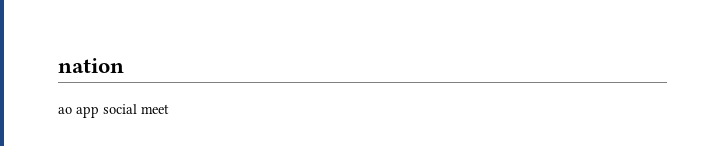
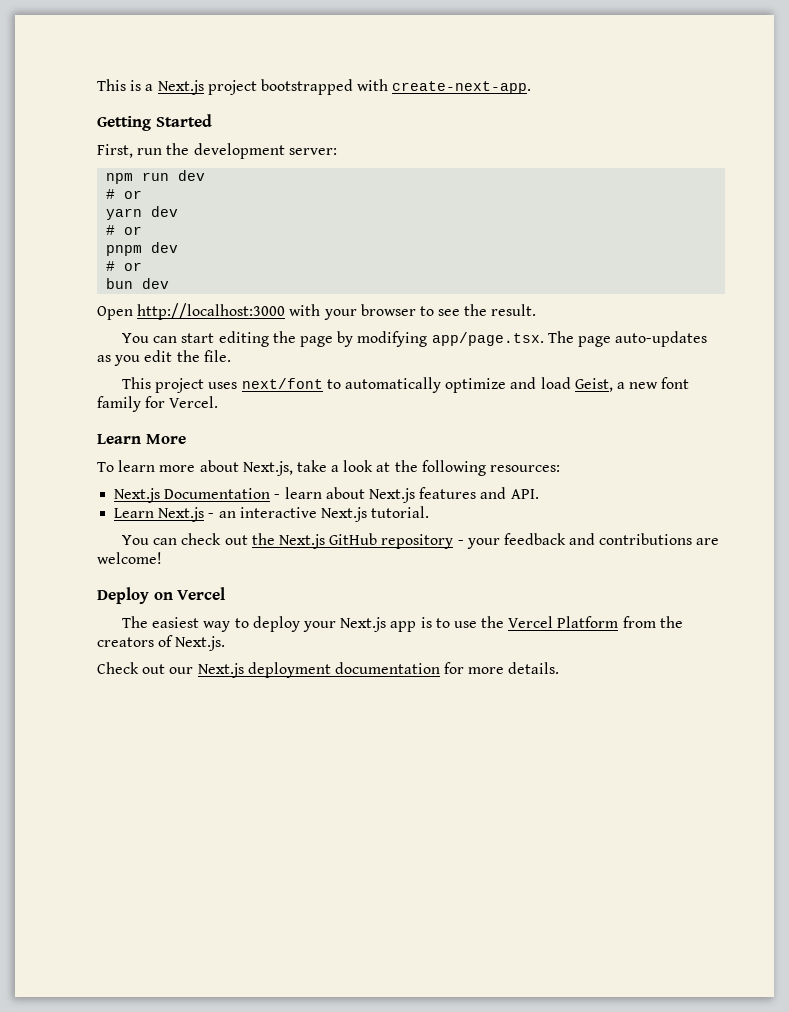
[58,58,124,73] [58,104,169,118] nation // ao app social meet -> [97,79,532,95] [97,114,212,131] [97,143,337,159] [106,170,206,184] [106,189,143,199] [106,206,179,220] [106,225,143,235] [106,242,179,256] [106,261,143,271] [106,278,170,289] [97,303,537,320] [122,331,708,347] [97,350,231,366] [122,377,690,393] [97,396,219,412] [97,434,186,444] [97,460,561,476] [114,487,539,503] [114,506,430,522] [122,533,720,549] [97,552,162,564] [97,587,226,604] [122,616,683,632] [97,635,226,651] [97,662,560,678] This is a Next.js project bootstrapped with create-next-app. // Getting Started // First, run the development server: // npm run dev // # or // yarn dev // # or // pnpm dev // # or // bun dev // Open http://localhost:3000 with your browser to see the result. // You can start editing the page by modifying app/page.tsx. The page auto-updates as you edit the file. // This project uses next/font to automatically optimize and load Geist, a new font family for Vercel. // Learn More // To learn more about Next.js, take a look at the following resources: // Next.js Documentation - learn about Next.js features and API. // Learn Next.js - an interactive Next.js tutorial. // You can check out the Next.js GitHub repository - your feedback and contributions are welcome! // Deploy on Vercel // The easiest way to deploy your Next.js app is to use the Vercel Platform from the creators of Next.js. // Check out our Next.js deployment documentation for more details.

